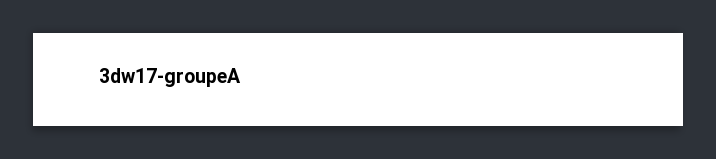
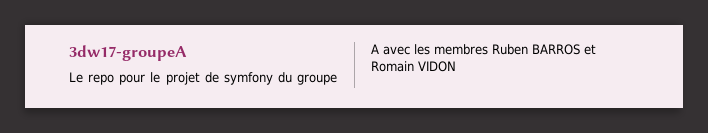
(241, 77) none -> [69,72,337,85] [371,44,596,55] [371,61,456,72] // Le repo pour le projet de symfony du groupe A avec les membres Ruben BARROS et Romain VIDON

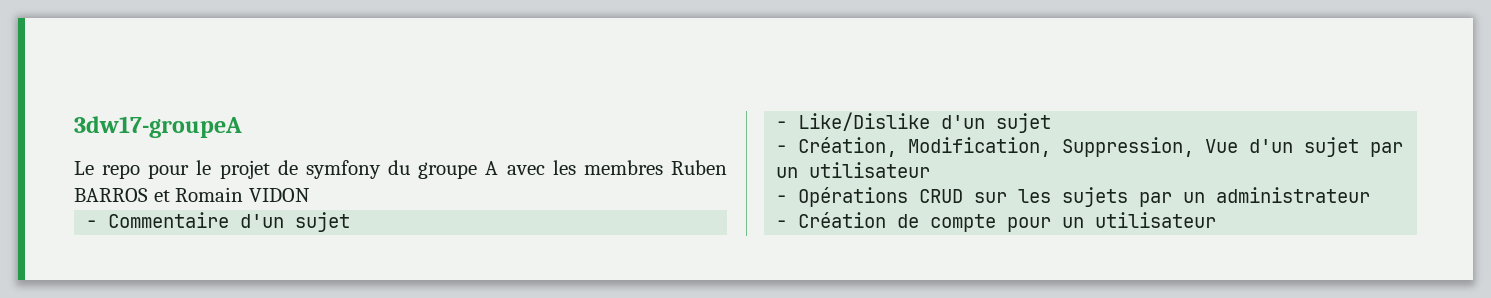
(456, 66) none -> [86,212,351,232] [776,112,1052,133] [776,137,1404,157] [776,162,931,178] [776,187,1371,207] [776,212,1217,232] // - Commentaire d'un sujet // - Like/Dislike d'un sujet // - Création, Modification, Suppression, Vue d'un sujet par un utilisateur // - Opérations CRUD sur les sujets par un administrateur // - Création de compte pour un utilisateur

